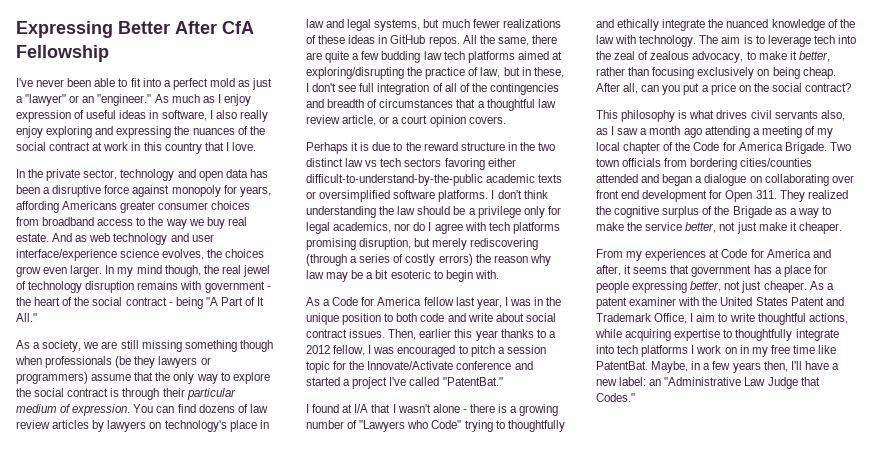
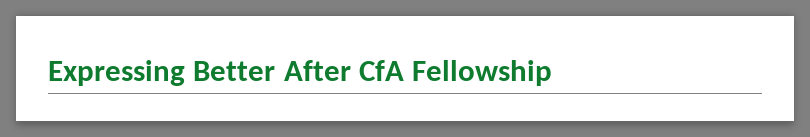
[16,78,273,90] [16,94,251,106] [16,110,268,122] [16,126,265,138] [16,142,256,154] [16,169,268,181] [16,185,271,197] [16,201,251,213] [16,217,247,229] [16,233,214,245] [16,249,265,261] [16,265,270,277] [16,281,271,293] [16,297,265,309] [16,313,37,322] [16,340,273,352] [15,356,211,368] [16,372,270,384] [16,388,236,400] [16,404,268,416] [16,420,269,432] [306,19,561,31] [306,35,557,47] [306,51,562,63] [306,67,564,79] [306,83,559,95] [306,99,556,111] [306,115,506,127] [306,142,556,154] [306,158,516,170] [306,174,563,186] [306,190,548,202] [306,206,561,218] [306,222,560,234] [306,238,539,250] [306,254,551,266] [306,270,499,282] [306,297,562,309] [306,313,556,325] [306,329,556,341] [306,345,546,357] [306,361,533,373] [306,377,503,389] [306,404,559,416] [306,420,565,432] [596,19,855,31] [596,35,856,47] [596,51,830,63] [596,67,836,79] [596,83,852,95] [596,110,845,122] [596,126,834,138] [596,142,851,154] [596,158,813,170] [596,174,854,186] [596,190,848,202] [596,206,831,218] [596,222,842,234] [596,249,831,261] [596,265,827,277] [596,281,834,293] [596,297,844,309] [596,313,848,325] [595,329,839,341] [596,345,837,357] [596,361,839,373] [596,377,820,389] [596,393,635,402] // I've never been able to fit into a perfect mold as just a "lawyer" or an "engineer." As much as I enjoy expression of useful ideas in software, I also really enjoy exploring and expressing the nuances of the social contract at work in this country that I love. // In the private sector, technology and open data has been a disruptive force against monopoly for years, affording Americans greater consumer choices from broadband access to the way we buy real estate. And as web technology and user interface/experience science evolves, the choices grow even larger. In my mind though, the real jewel of technology disruption remains with government - the heart of the social contract - being "A Part of It All." // As a society, we are still missing something though when professionals (be they lawyers or programmers) assume that the only way to explore the social contract is through their particular medium of expression. You can find dozens of law review articles by lawyers on technology's place in law and legal systems, but much fewer realizations of these ideas in GitHub repos. All the same, there are quite a few budding law tech platforms aimed at exploring/disrupting the practice of law, but in these, I don't see full integration of all of the contingencies and breadth of circumstances that a thoughtful law review article, or a court opinion covers. // Perhaps it is due to the reward structure in the two distinct law vs tech sectors favoring either difficult-to-understand-by-the-public academic texts or oversimplified software platforms. I don't think understanding the law should be a privilege only for legal academics, nor do I agree with tech platforms promising disruption, but merely rediscovering (through a series of costly errors) the reason why law may be a bit esoteric to begin with. // As a Code for America fellow last year, I was in the unique position to both code and write about social contract issues. Then, earlier this year thanks to a 2012 fellow, I was encouraged to pitch a session topic for the Innovate/Activate conference and started a project I've called "PatentBat." // I found at I/A that I wasn't alone - there is a growing number of "Lawyers who Code" trying to thoughtfully and ethically integrate the nuanced knowledge of the law with technology. The aim is to leverage tech into the zeal of zealous advocacy, to make it better, rather than focusing exclusively on being cheap. After all, can you put a price on the social contract? // This philosophy is what drives civil servants also, as I saw a month ago attending a meeting of my local chapter of the Code for America Brigade. Two town officials from bordering cities/counties attended and began a dialogue on collaborating over front end development for Open 311. They realized the cognitive surplus of the Brigade as a way to make the service better, not just make it cheaper. // From my experiences at Code for America and after, it seems that government has a place for people expressing better, not just cheaper. As a patent examiner with the United States Patent and Trademark Office, I aim to write thoughtful actions, while acquiring expertise to thoughtfully integrate into tech platforms I work on in my free time like PatentBat. Maybe, in a few years then, I'll have a new label: an "Administrative Law Judge that Codes." -> (553, 73) none

